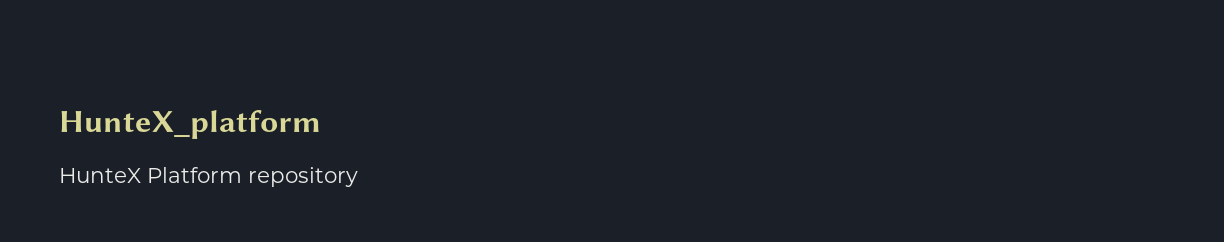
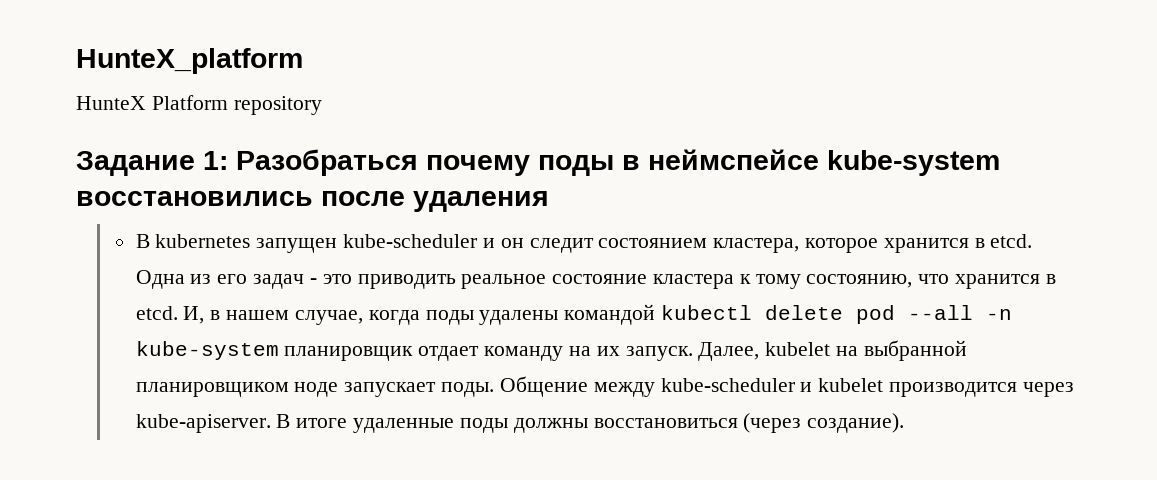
(358, 177) none -> [76,149,1000,176] [76,191,549,212] [135,234,1033,253] [135,270,1056,289] [135,304,1012,325] [135,340,967,361] [135,376,1074,397] [135,413,905,433] // Задание 1: Разобраться почему поды в неймспейсе kube-system восстановились после удаления // В kubernetes запущен kube-scheduler и он следит состоянием кластера, которое хранится в etcd. Одна из его задач - это приводить реальное состояние кластера к тому состоянию, что хранится в etcd. И, в нашем случае, когда поды удалены командой kubectl delete pod --all -n kube-system планировщик отдает команду на их запуск. Далее, kubelet на выбранной планировщиком ноде запускает поды. Общение между kube-scheduler и kubelet производится через kube-apiserver. В итоге удаленные поды должны восстановиться (через создание).

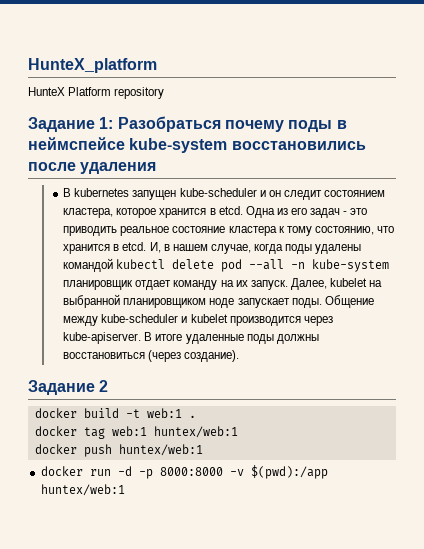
(905, 423) none -> [28,380,109,395] [34,408,196,418] [34,426,238,439] [34,444,203,457] [40,465,328,479] [40,484,125,496] // Задание 2 // docker build -t web:1 . // docker tag web:1 huntex/web:1 // docker push huntex/web:1 // docker run -d -p 8000:8000 -v $(pwd):/app huntex/web:1

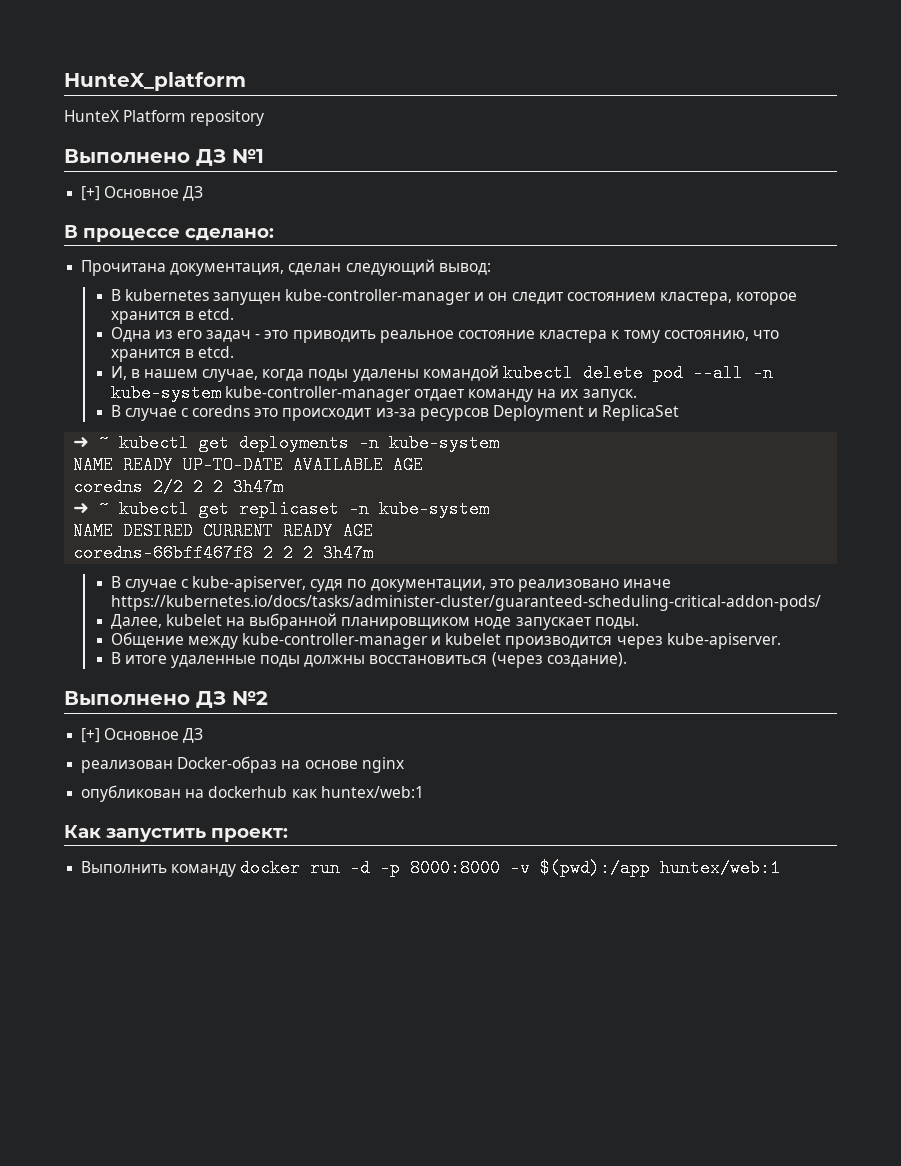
[28,116,347,132] [28,137,366,153] [28,162,157,174] Задание 1: Разобраться почему поды в неймспейсе kube-system восстановились после удаления -> [64,149,264,166] [81,186,204,201] [64,225,274,242] [81,259,491,276] Выполнено ДЗ №1 // [+] Основное ДЗ // В процессе сделано: // Прочитана документация, сделан следующий вывод:
[179,188,257,197] kube-scheduler -> [285,289,472,305] kube-controller-manager
(243, 210) none -> (234, 314) //
(147, 246) none -> (234, 352) //
[63,280,134,290] планировщик -> [224,386,411,402] kube-controller-manager
(288, 285) none -> [110,405,680,421] [73,434,500,452] [73,456,424,474] [73,478,284,496] [73,500,490,518] [73,522,374,540] [73,544,374,562] [110,576,672,592] [110,595,821,611] // В случае с coredns это происходит из-за ресурсов Deployment и ReplicaSet // ➜ ~ kubectl get deployments -n kube-system // NAME READY UP-TO-DATE AVAILABLE AGE // coredns 2/2 2 2 3h47m // ➜ ~ kubectl get replicaset -n kube-system // NAME DESIRED CURRENT READY AGE // coredns-66bff467f8 2 2 2 3h47m // В случае с kube-apiserver, судя по документации, это реализовано иначе https://kubernetes.io/docs/tasks/administer-cluster/guaranteed-scheduling-critical-addon-pods/ //
(322, 303) none -> (639, 623) //
[101,314,179,323] kube-scheduler -> [241,633,428,649] kube-controller-manager
(142, 338) none -> (781, 641) //
[28,380,109,395] [34,408,196,418] [34,426,238,439] [34,444,203,457] Задание 2 // docker build -t web:1 . // docker tag web:1 huntex/web:1 // docker push huntex/web:1 // -> [64,691,268,708] [81,728,204,743] [81,756,404,773] [81,785,424,802] [64,825,288,842] [81,861,237,877] Выполнено ДЗ №2 // [+] Основное ДЗ // реализован Docker-образ на основе nginx // опубликован на dockerhub как huntex/web:1 // Как запустить проект: // Выполнить команду

